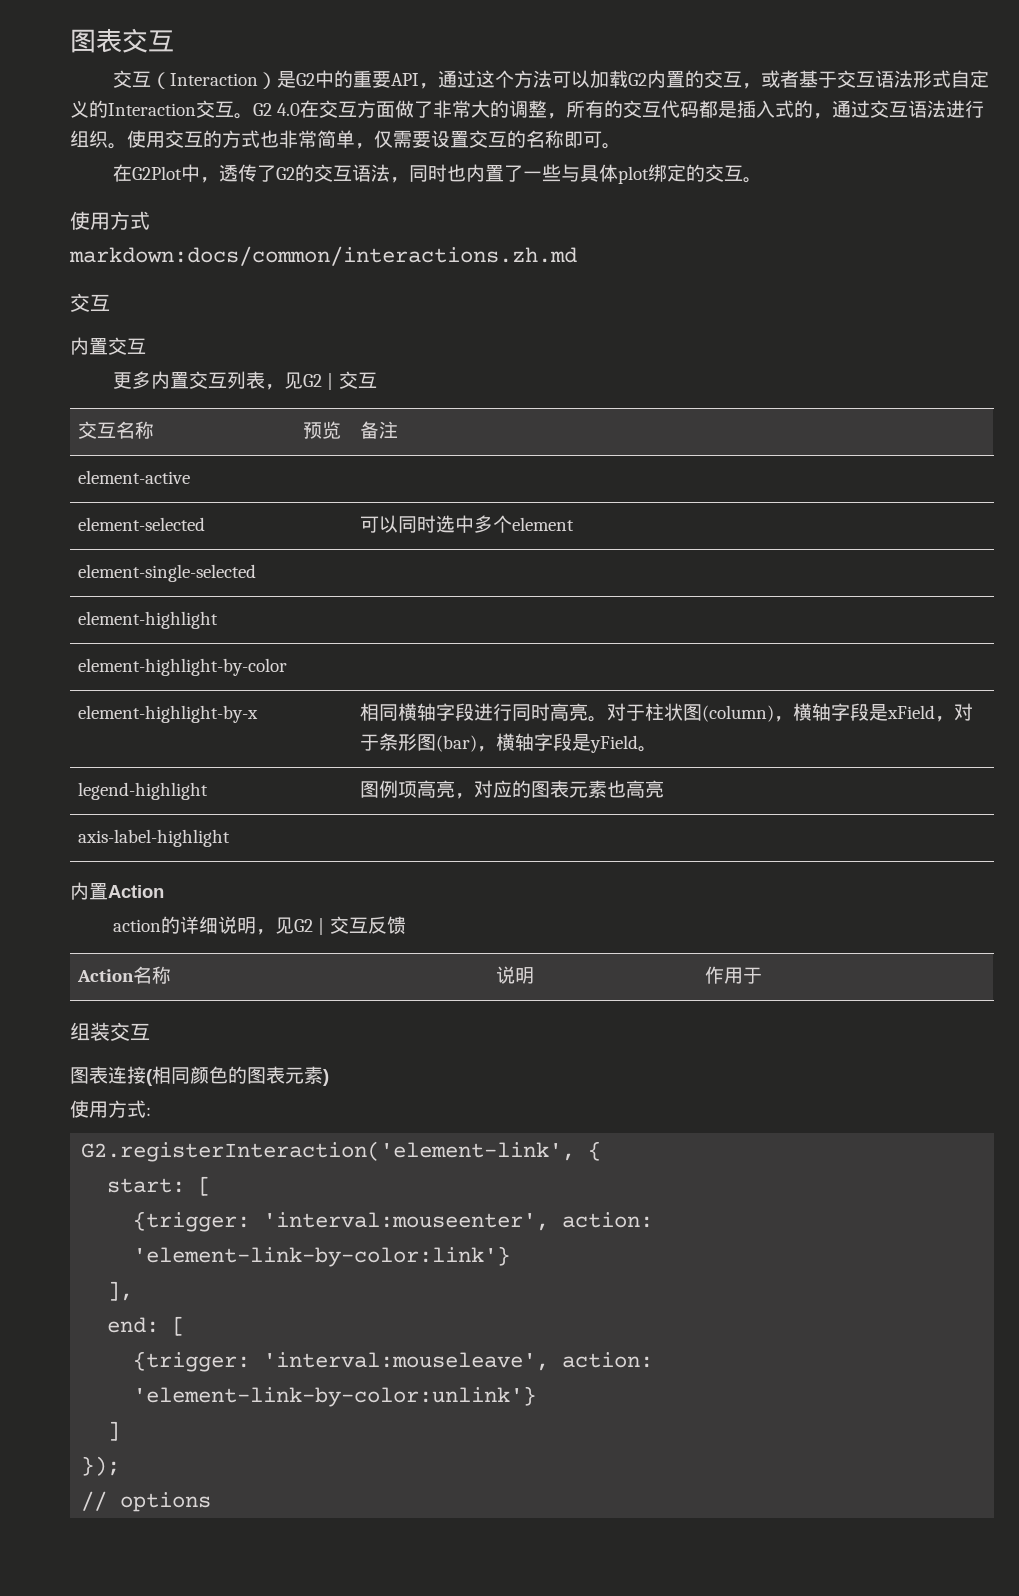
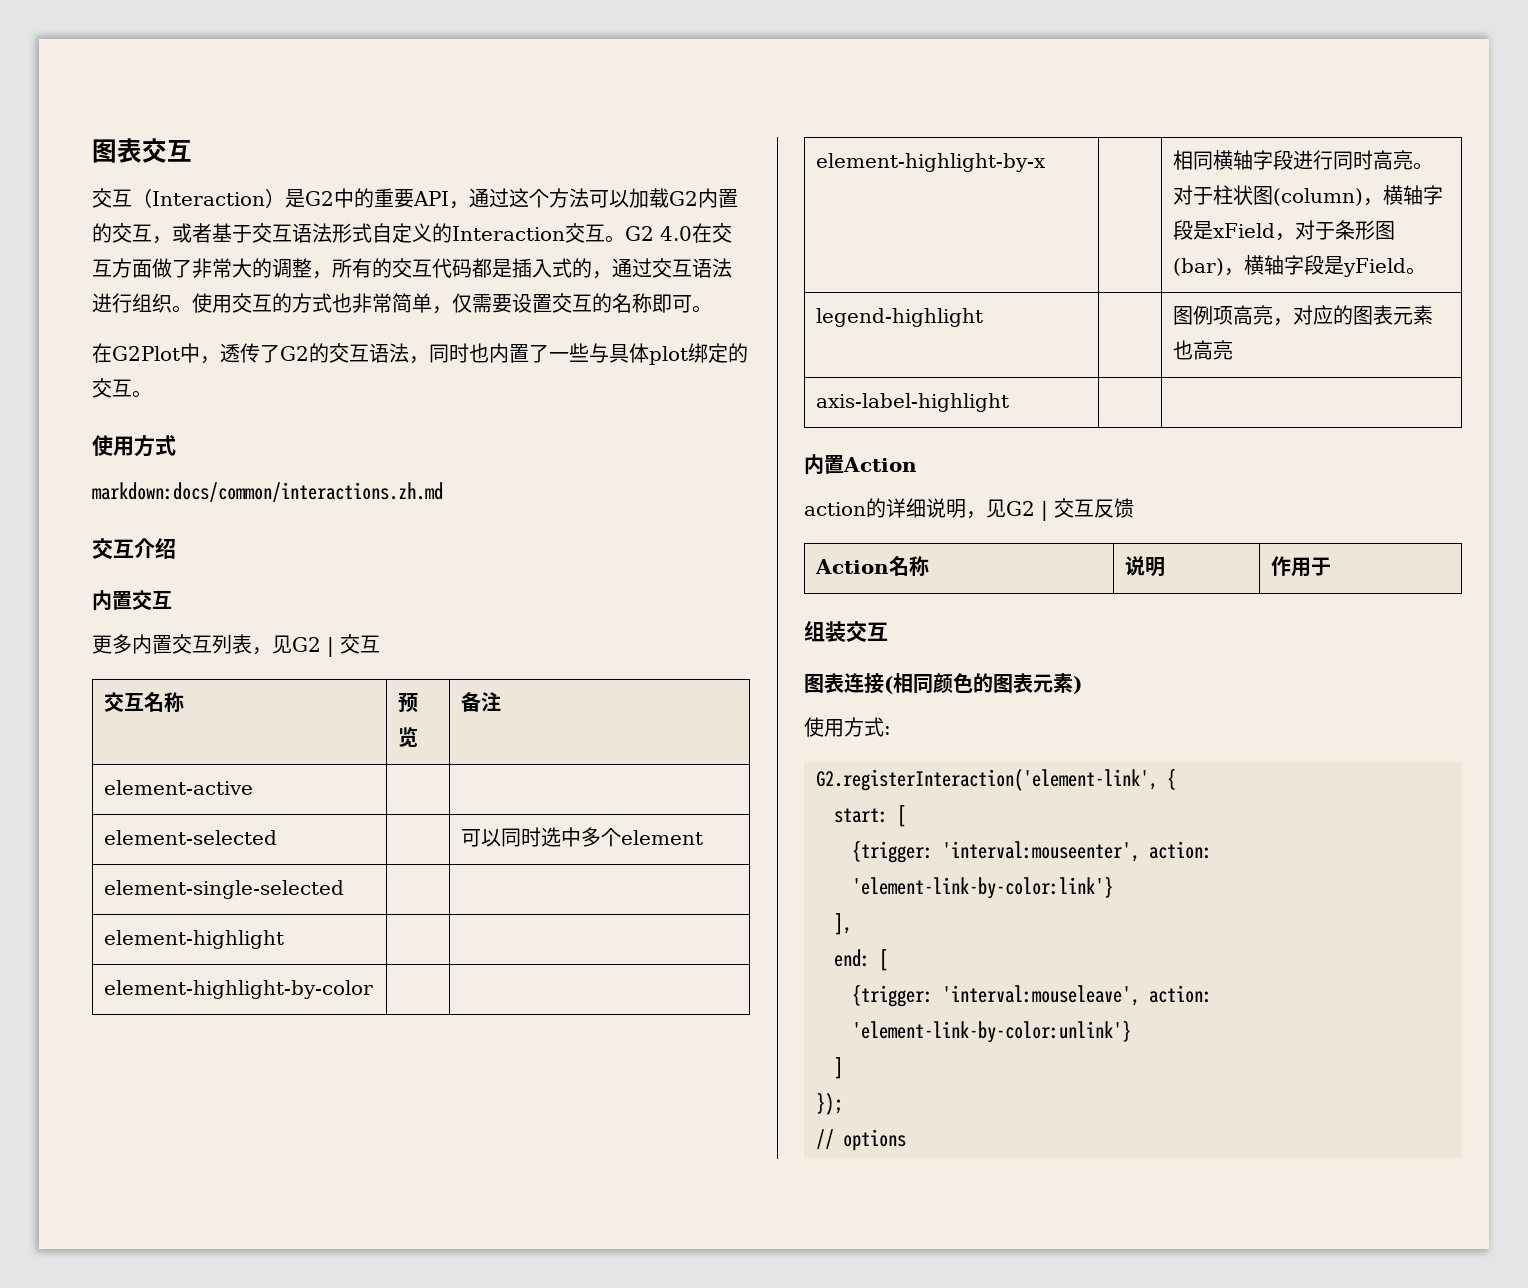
(110, 303) none -> [134,538,176,559] 介绍

